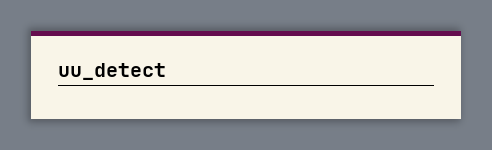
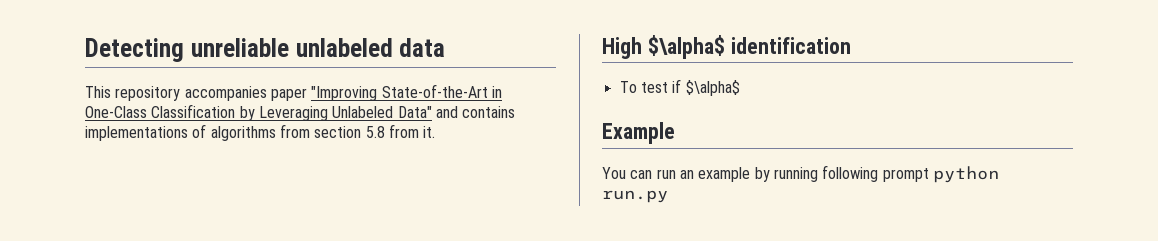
[58,63,166,80] uu_detect -> [85,38,446,62] [85,84,502,101] [85,104,516,121] [85,124,436,141] [602,35,851,59] [619,79,740,96] [602,122,675,144] [602,165,999,183] [602,190,668,203] Detecting unreliable unlabeled data // This repository accompanies paper "Improving State-of-the-Art in One-Class Classification by Leveraging Unlabeled Data" and contains implementations of algorithms from section 5.8 from it. // High $\alpha$ identification // To test if $\alpha$ // Example // You can run an example by running following prompt python run.py

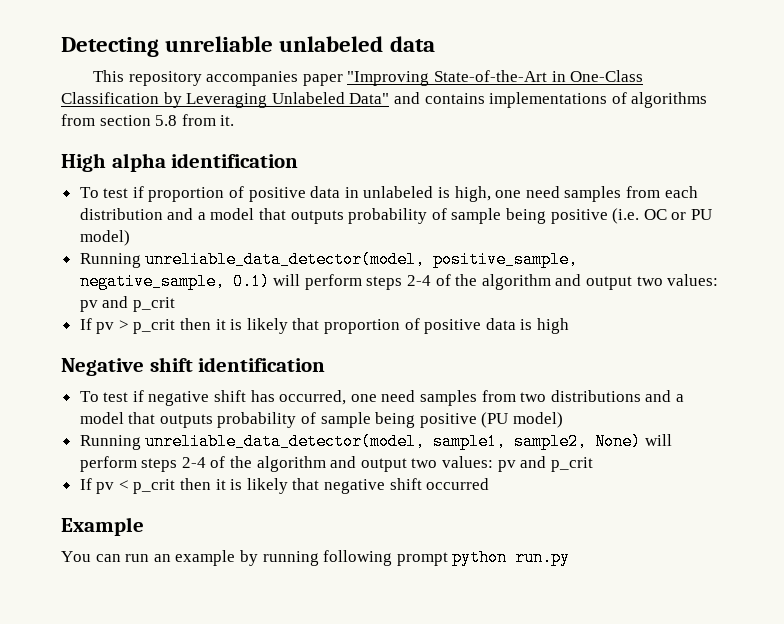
[647,35,851,59] [619,79,740,96] $\alpha$ identification // To test if $\alpha$ -> [111,153,299,172] [79,186,698,202] [79,208,712,224] [79,230,130,246] [79,251,579,268] [79,273,719,290] [79,296,175,312] [79,318,569,334] [61,357,326,376] [79,390,684,406] [79,412,564,428] [79,433,672,450] [79,456,593,472] [79,478,490,494] alpha identification // To test if proportion of positive data in unlabeled is high, one need samples from each distribution and a model that outputs probability of sample being positive (i.e. OC or PU model) // Running unreliable_data_detector(model, positive_sample, negative_sample, 0.1) will perform steps 2-4 of the algorithm and output two values: pv and p_crit // If pv > p_crit then it is likely that proportion of positive data is high // Negative shift identification // To test if negative shift has occurred, one need samples from two distributions and a model that outputs probability of sample being positive (PU model) // Running unreliable_data_detector(model, sample1, sample2, None) will perform steps 2-4 of the algorithm and output two values: pv and p_crit // If pv < p_crit then it is likely that negative shift occurred

